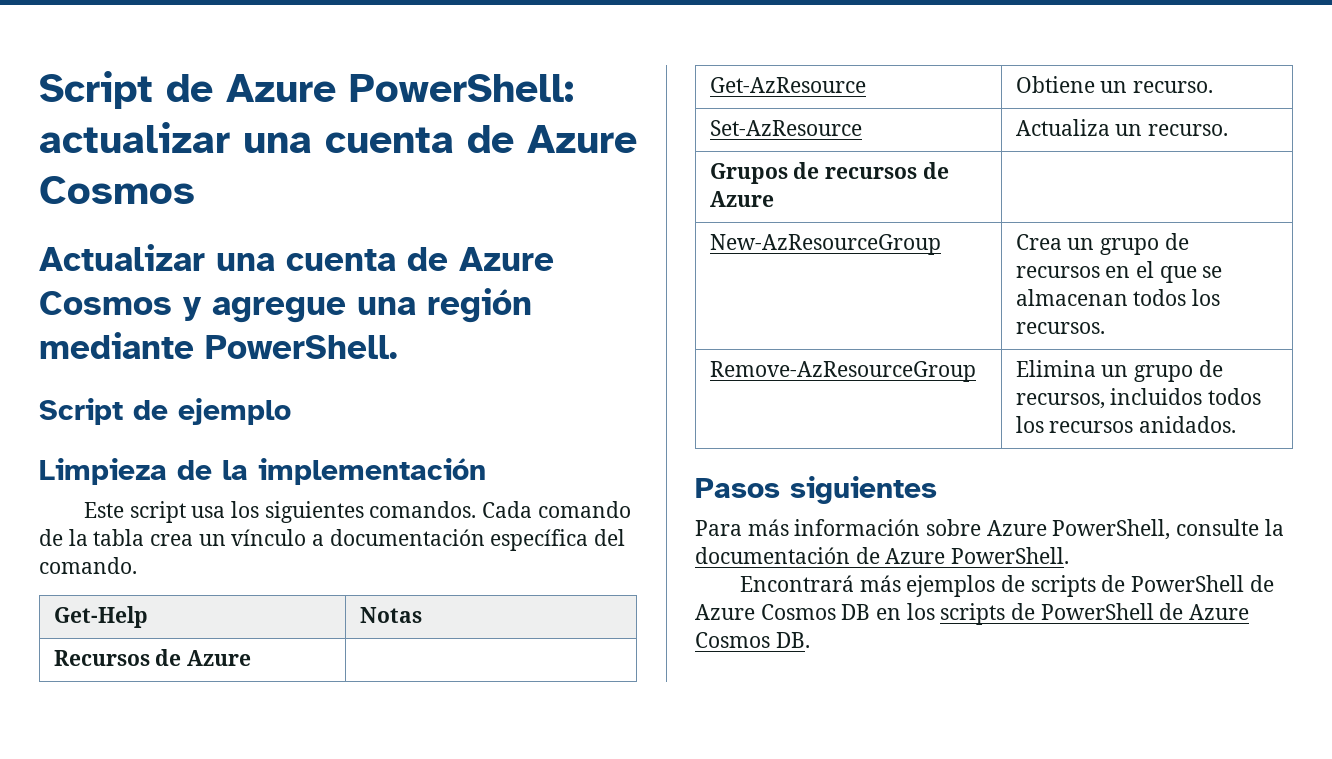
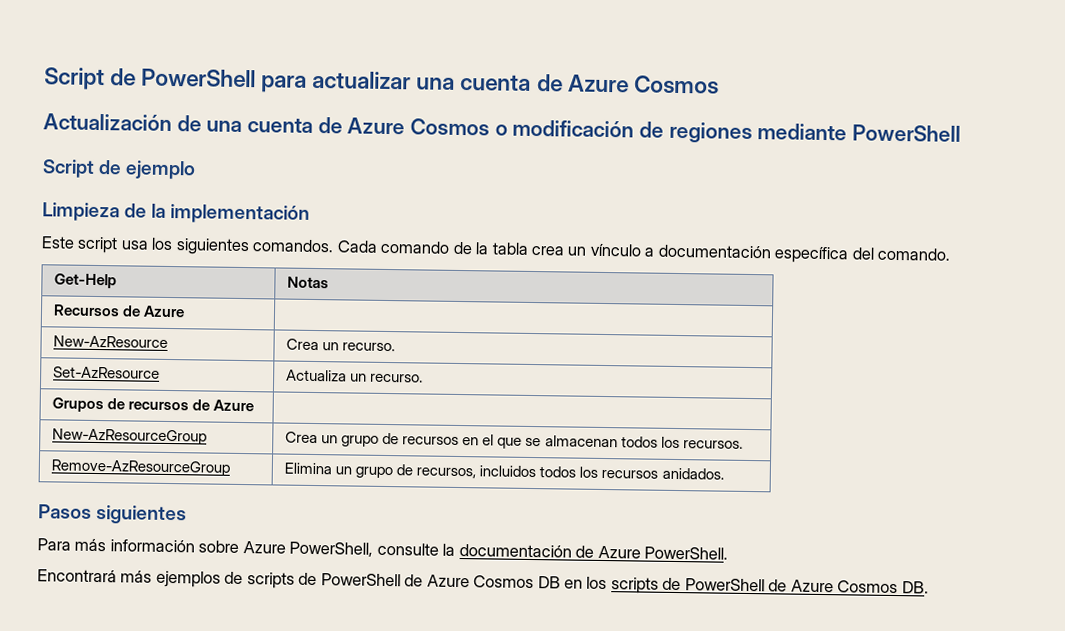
[39,71,574,109] Script de Azure PowerShell: -> [44,67,308,93] Script de PowerShell para
[39,244,554,271] [39,288,532,323] [39,332,398,359] Actualizar una cuenta de Azure Cosmos y agregue una región mediante PowerShell. -> [43,113,962,144] Actualización de una cuenta de Azure Cosmos o modificación de regiones mediante PowerShell
[709,77,866,93] [1015,76,1095,93] Get-AzResource | Obtiene -> [53,335,169,348] [286,338,320,351] New-AzResource | Crea

